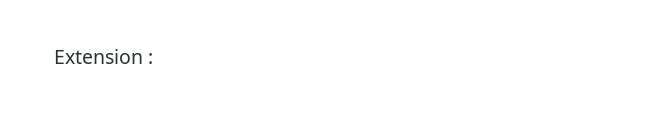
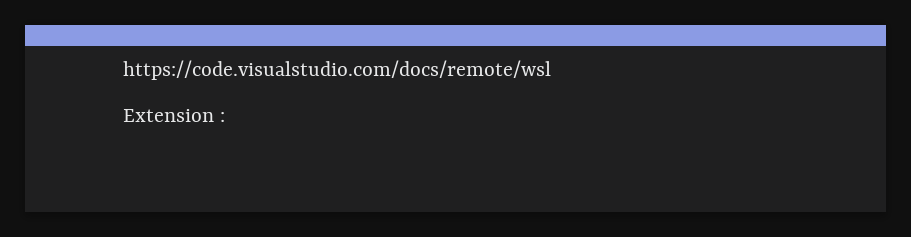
(54, 56) none -> [123,60,551,80] https://code.visualstudio.com/docs/remote/wsl //

